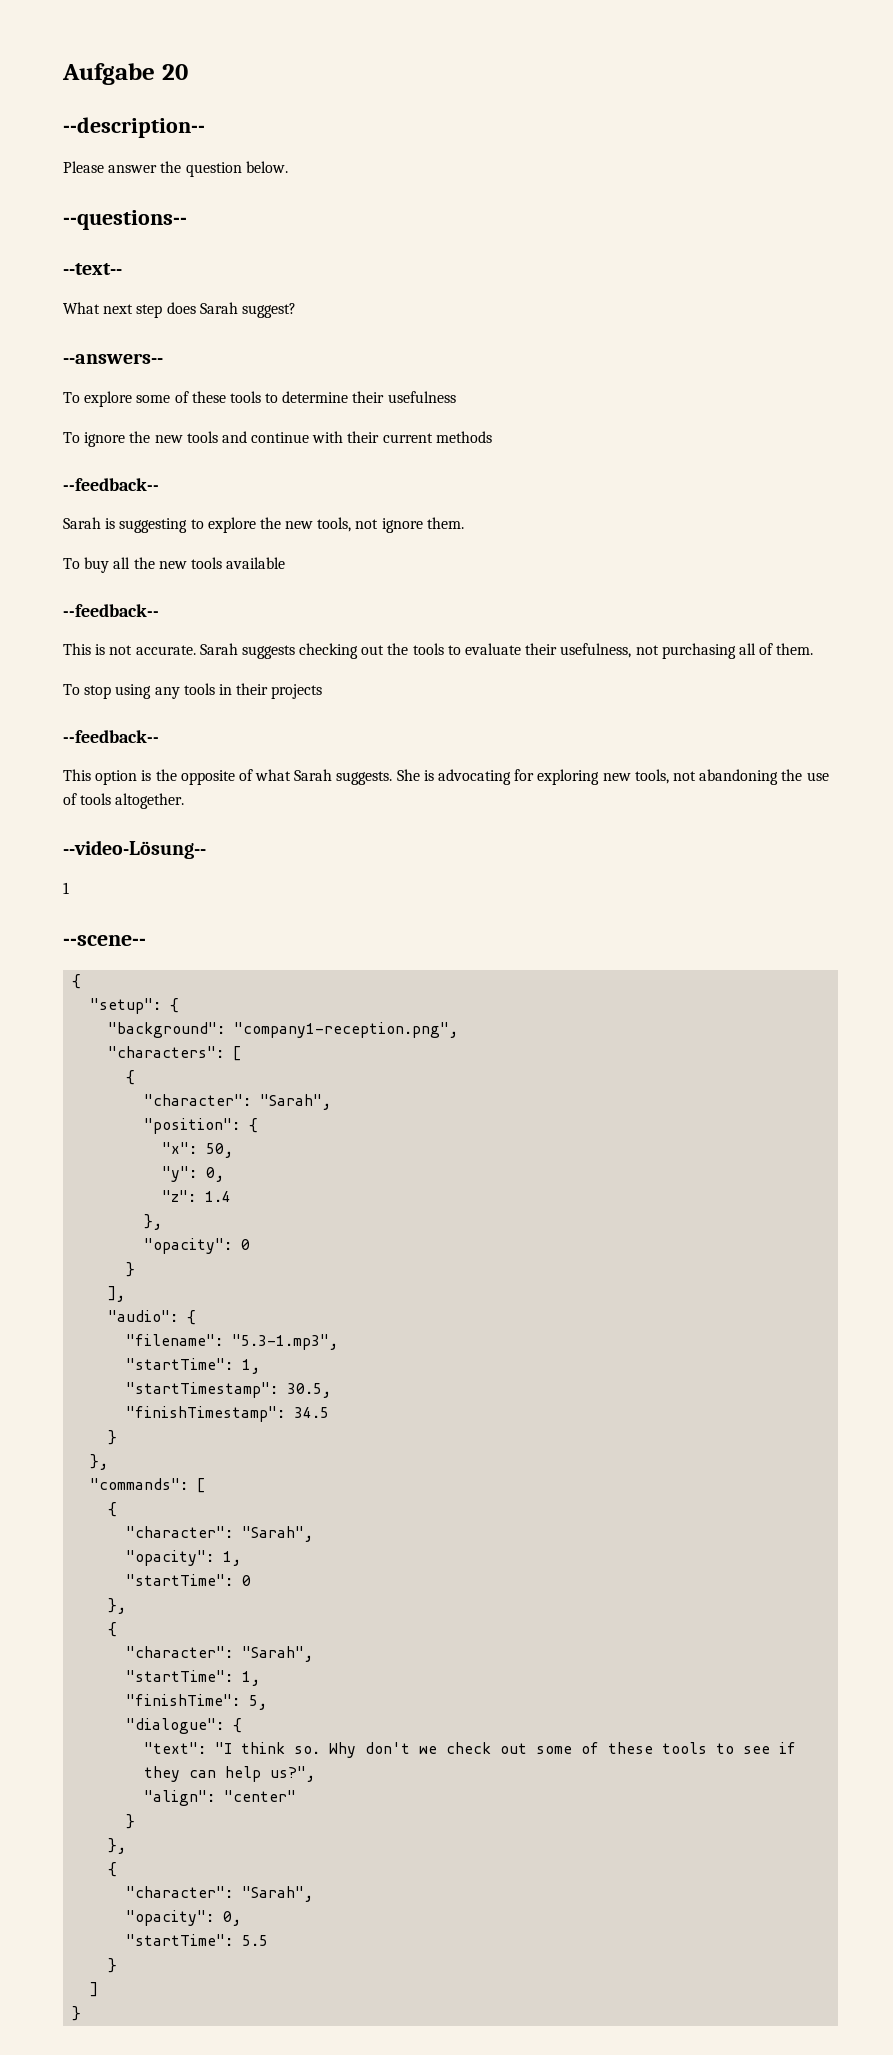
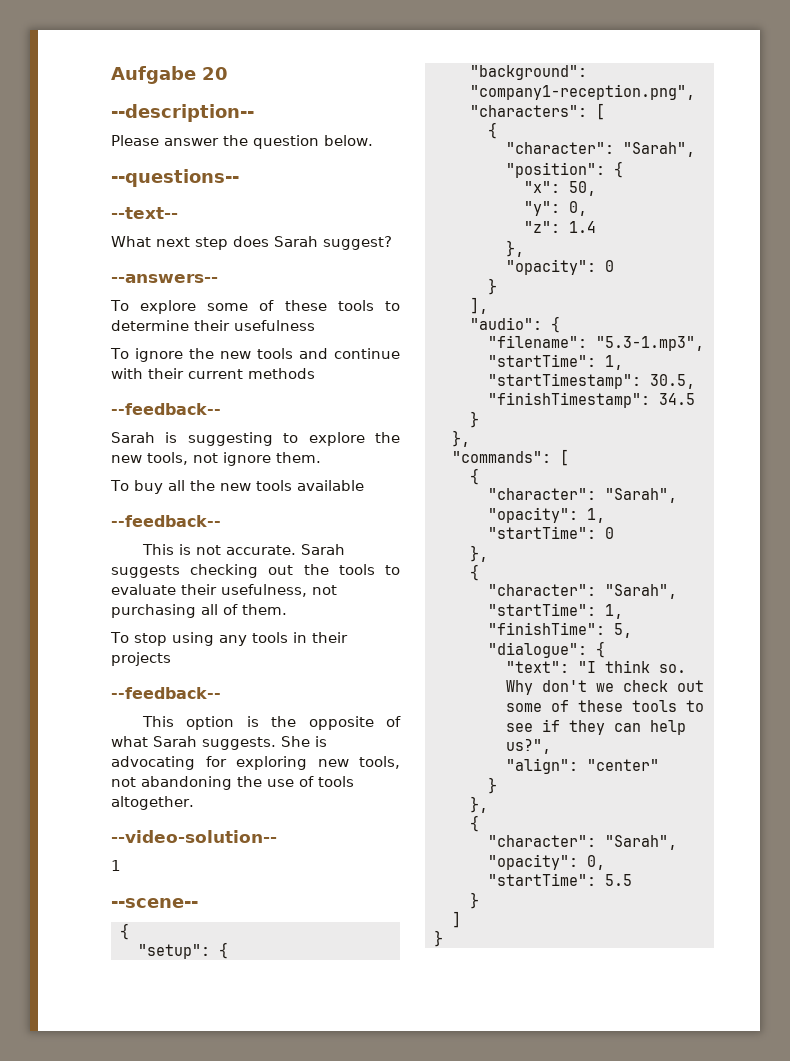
[63,840,206,859] --video-Lösung-- -> [111,830,277,843] --video-solution--

